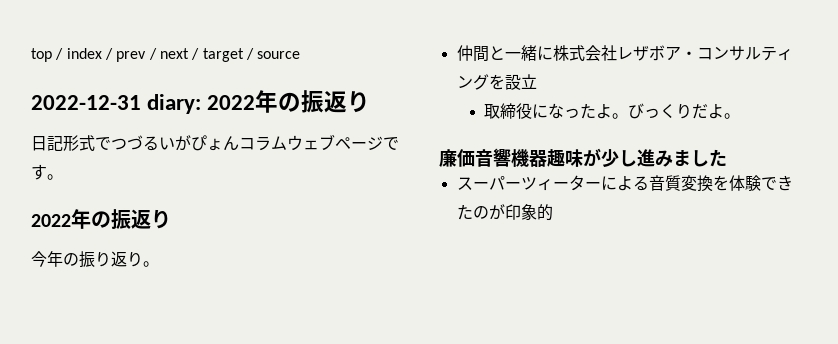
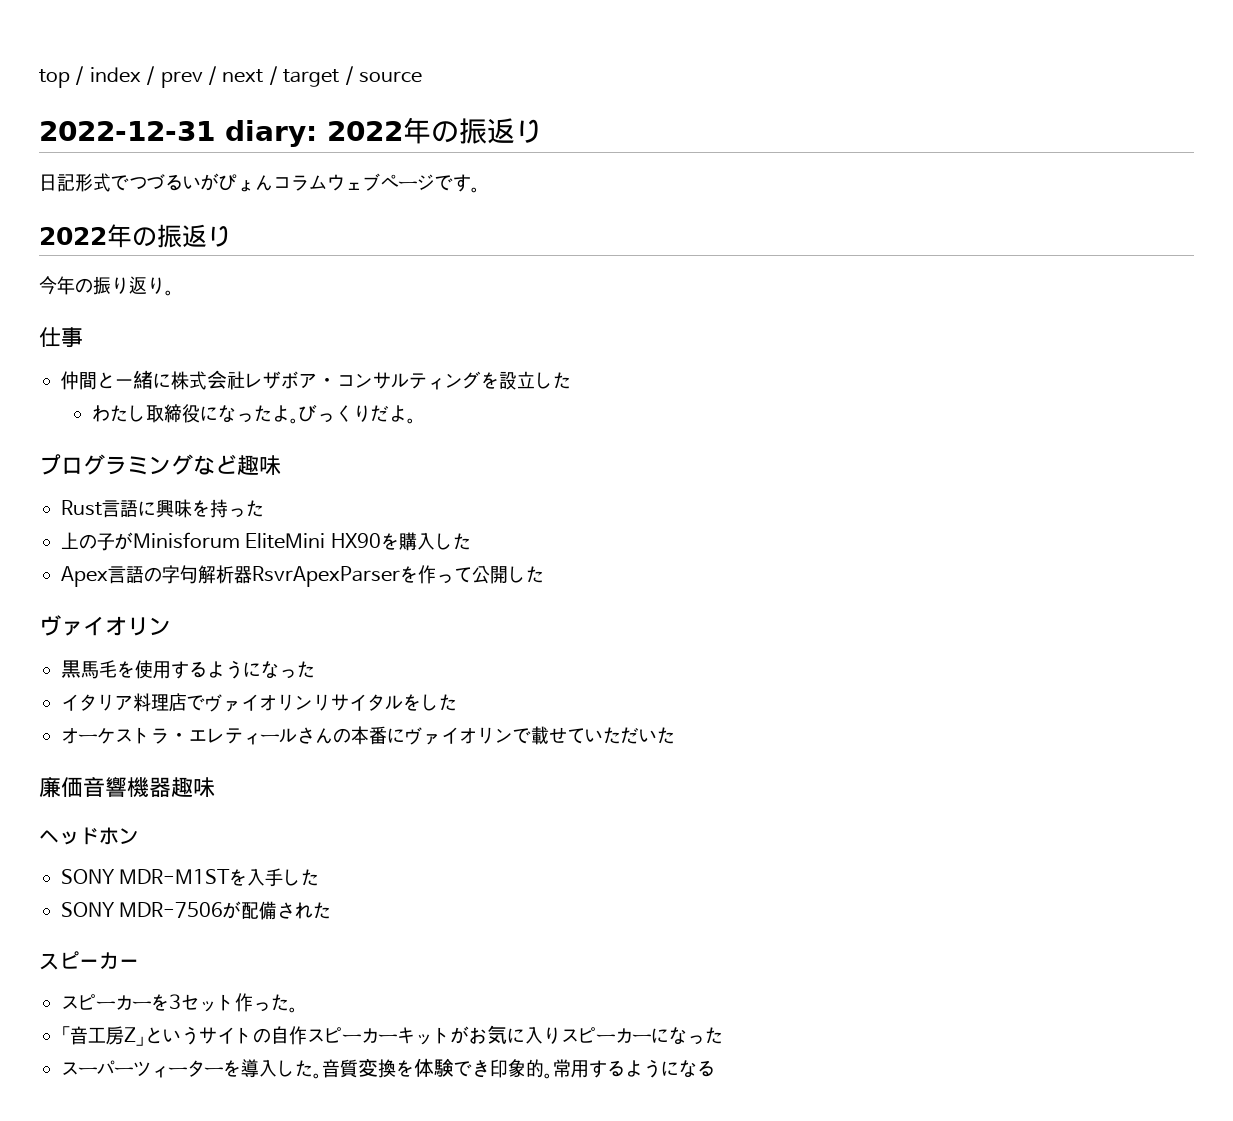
(159, 264) none -> [39,327,83,348] // 仕事
(537, 81) // -> [535,372,571,389] [92,405,147,422] した // わたし
[439,148,709,168] 廉価音響機器趣味が少し進みまし -> [39,454,281,476] [61,499,264,518] [61,532,471,551] [61,565,544,587] [39,615,171,636] [61,660,315,679] [61,693,457,712] [61,726,675,745] [39,776,215,798] [39,827,139,845] [61,868,320,887] [61,901,332,920] [39,951,139,970] [61,993,298,1013] [61,1025,705,1046] プログラミングなど趣味 // Rust言語に興味を持った // 上の子がMinisforum EliteMini HX90を購入した // Apex言語の字句解析器RsvrApexParserを作って公開した // ヴァイオリン // 黒馬毛を使用するようになった // イタリア料理店でヴァイオリンリサイタルをした // オーケストラ・エレティールさんの本番にヴァイオリンで載せていただいた // 廉価音響機器趣味 // ヘッドホン // SONY MDR-M1STを入手した // SONY MDR-7506が配備された // スピーカー // スピーカーを3セット作った。 // 「音工房Z」というサイトの自作スピーカーキットがお気に入りスピーカーになっ
[600,176,649,191] による -> [223,1059,322,1079] を導入した。
[456,204,553,221] たのが印象的 -> [490,1059,715,1079] 印象的。常用するようになる

